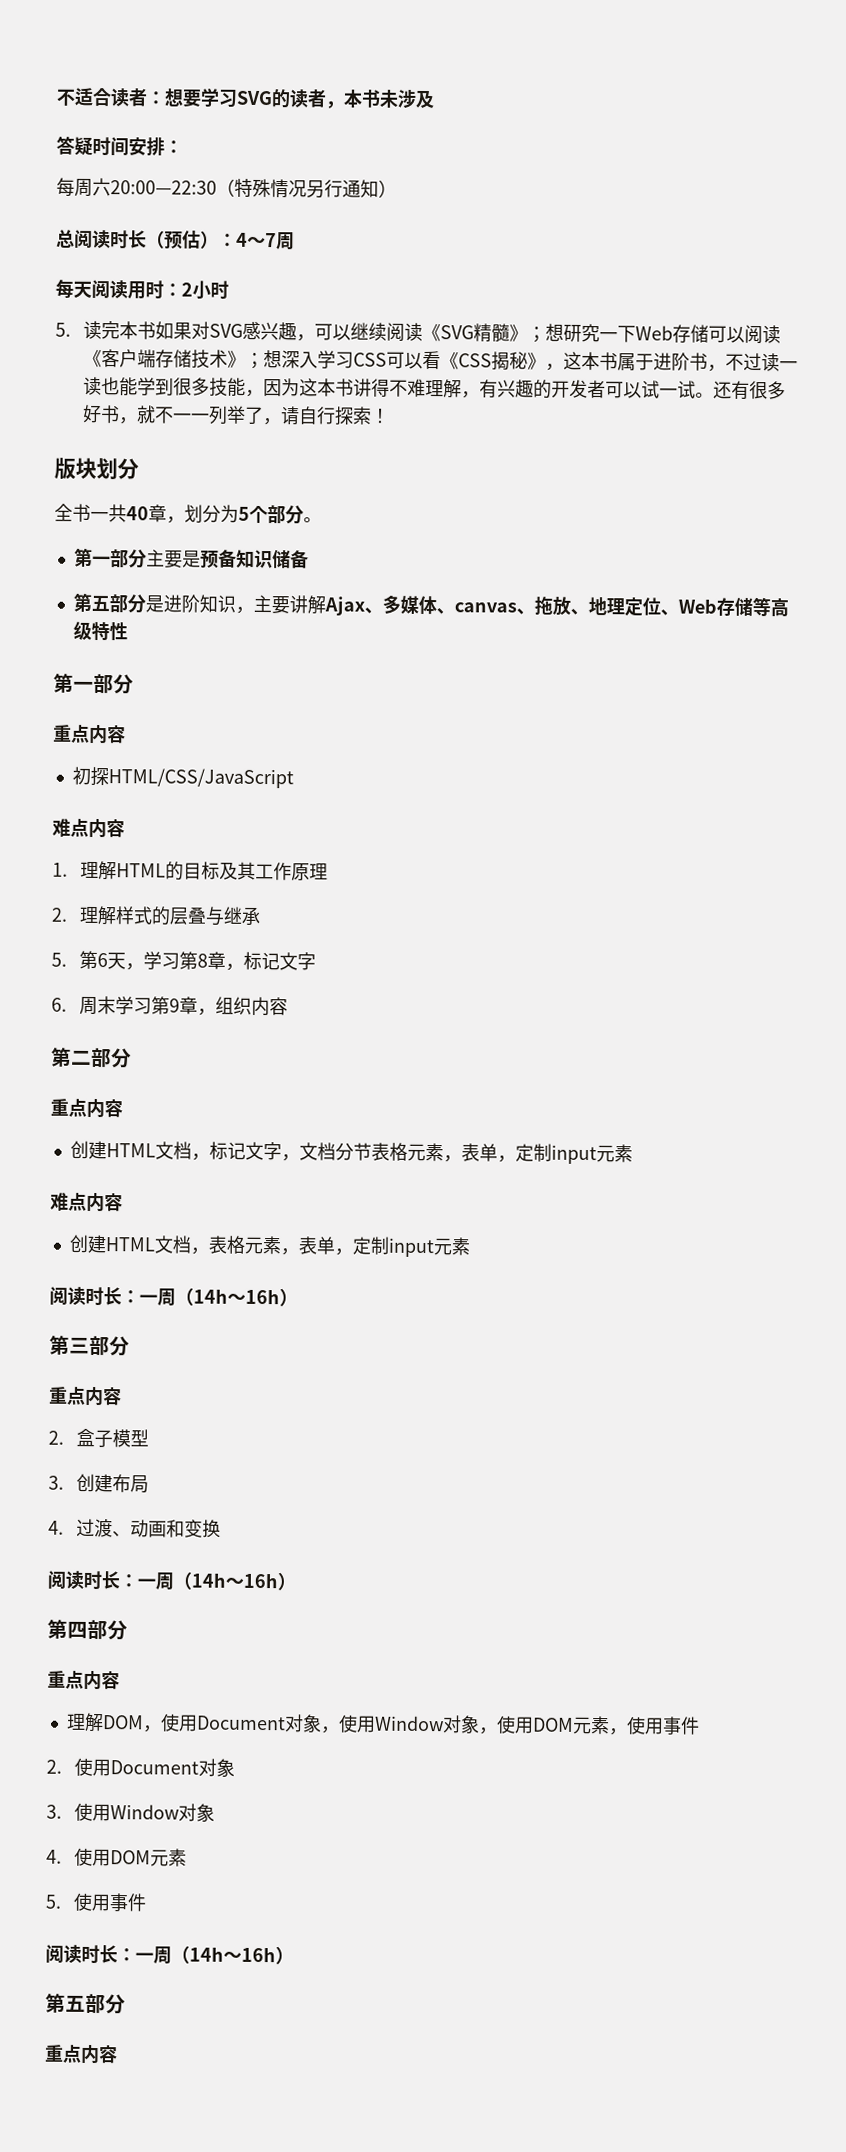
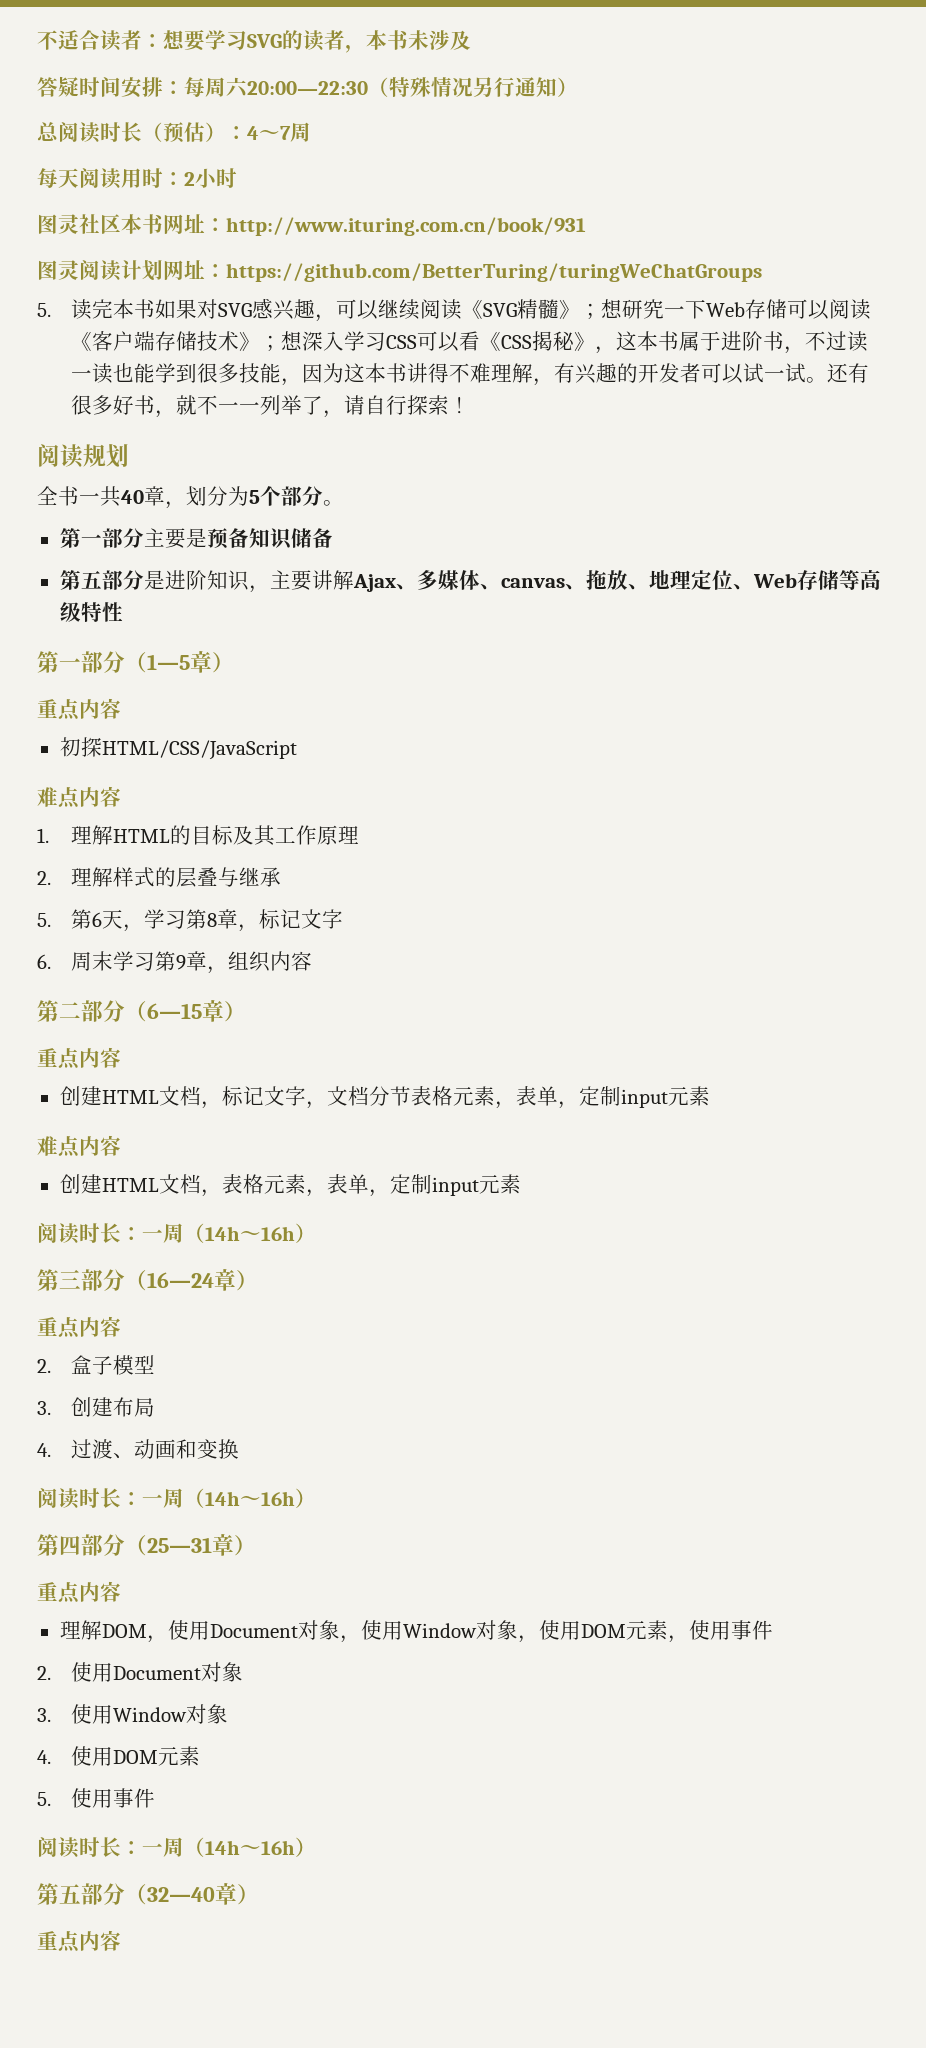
(183, 147) // -> (184, 88) none
(229, 290) none -> [37,214,586,236] [37,260,762,282] // 图灵社区本书网址：http://www.ituring.com.cn/book/931 // 图灵阅读计划网址：https://github.com/BetterTuring/turingWeChatGroups
[54,457,139,480] 版块划分 -> [37,444,129,468] 阅读规划
(134, 684) none -> [125,651,234,673] （1—5章）
(132, 1058) none -> [125,1000,246,1022] （6—15章）
(130, 1346) none -> [125,1269,258,1291] （16—24章）
(128, 1630) none -> [125,1534,256,1556] （25—31章）
(126, 2004) none -> [125,1883,259,1905] （32—40章）

